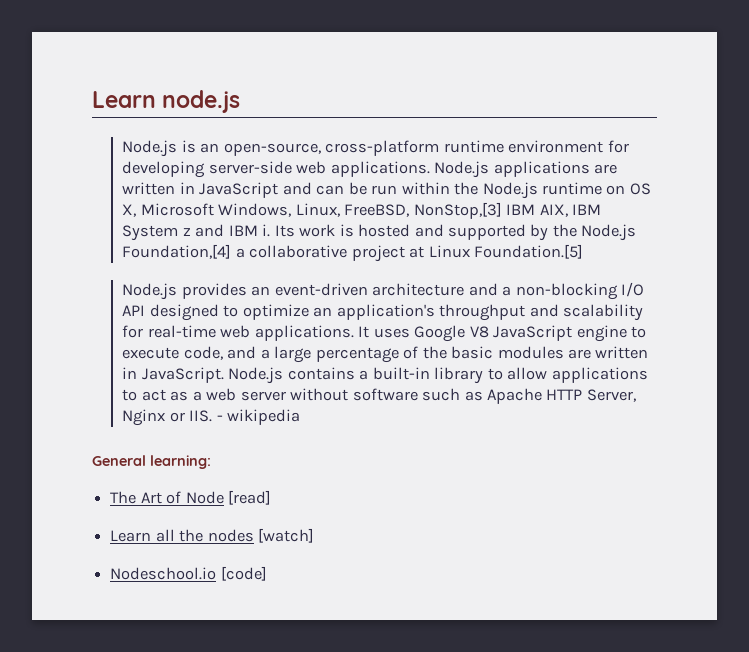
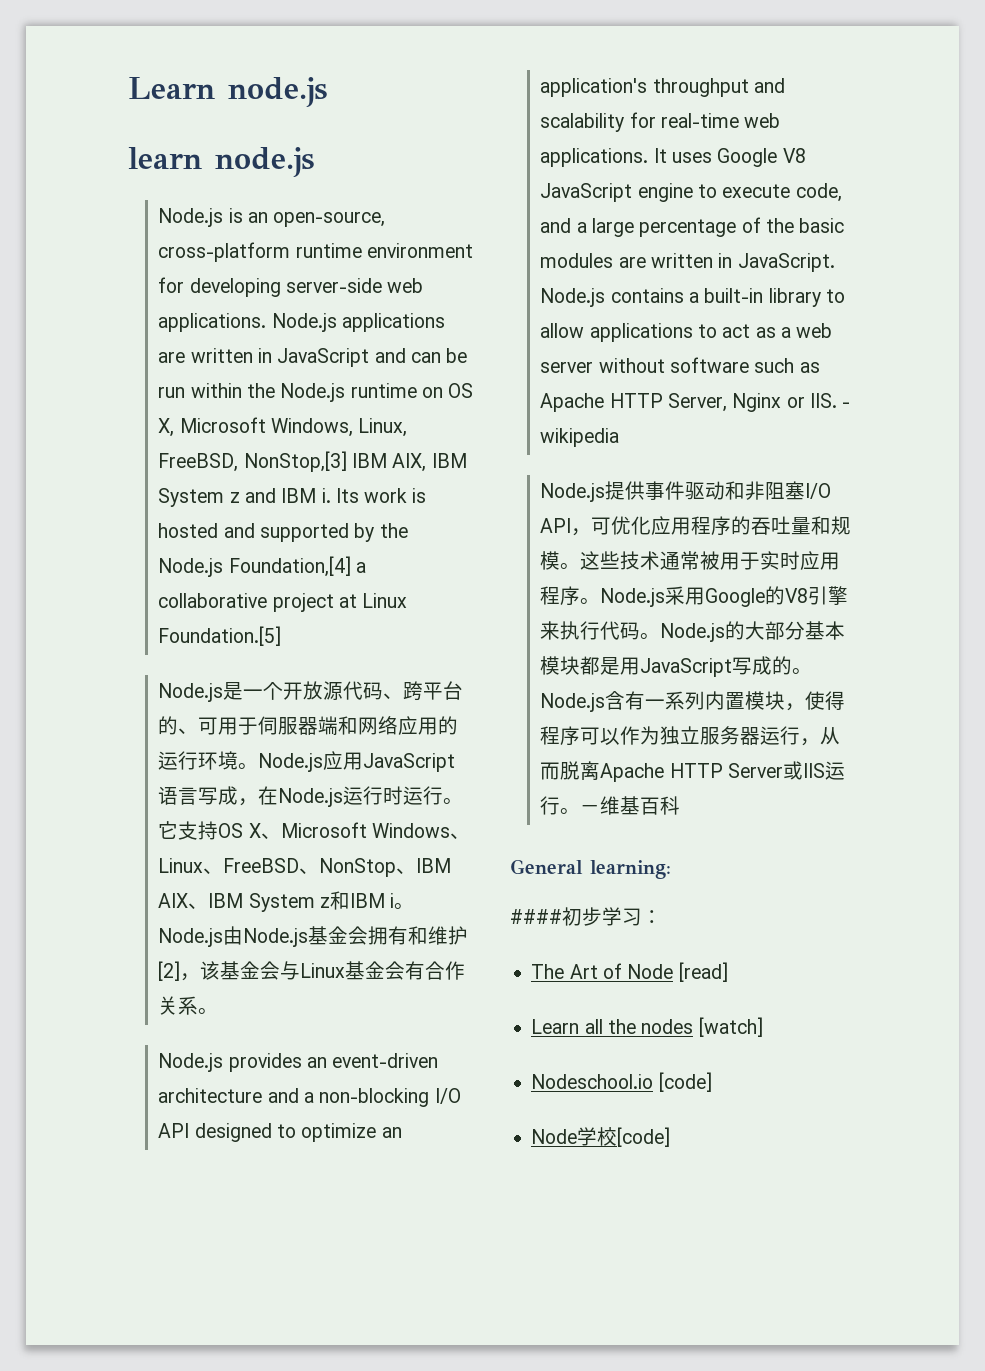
(241, 101) none -> [128,147,315,177] // learn node.js
(584, 251) none -> [158,681,464,702] [158,716,459,735] [158,751,456,772] [158,786,464,807] [158,821,470,840] [158,858,452,877] [158,891,415,912] [158,926,469,947] [158,961,466,981] [158,996,219,1015] // Node.js是一个开放源代码、跨平台的、可用于伺服器端和网络应用的运行环境。Node.js应用JavaScript语言写成，在Node.js运行时运行。它支持OS X、Microsoft Windows、Linux、FreeBSD、NonStop、IBM AIX、IBM System z和IBM i。Node.js由Node.js基金会拥有和维护[2]，该基金会与Linux基金会有合作关系。
(301, 417) none -> [540,481,832,502] [540,516,852,536] [540,551,841,570] [540,586,849,607] [540,621,846,642] [540,656,813,677] [540,691,846,712] [540,726,841,746] [540,761,845,782] [540,796,681,815] // Node.js提供事件驱动和非阻塞I/O API，可优化应用程序的吞吐量和规模。这些技术通常被用于实时应用程序。Node.js采用Google的V8引擎来执行代码。Node.js的大部分基本模块都是用JavaScript写成的。Node.js含有一系列内置模块，使得程序可以作为独立服务器运行，从而脱离Apache HTTP Server或IIS运行。－维基百科
(211, 462) none -> [510,907,662,926] // ####初步学习：
(267, 573) none -> [531,1127,671,1147] // Node学校[code]

